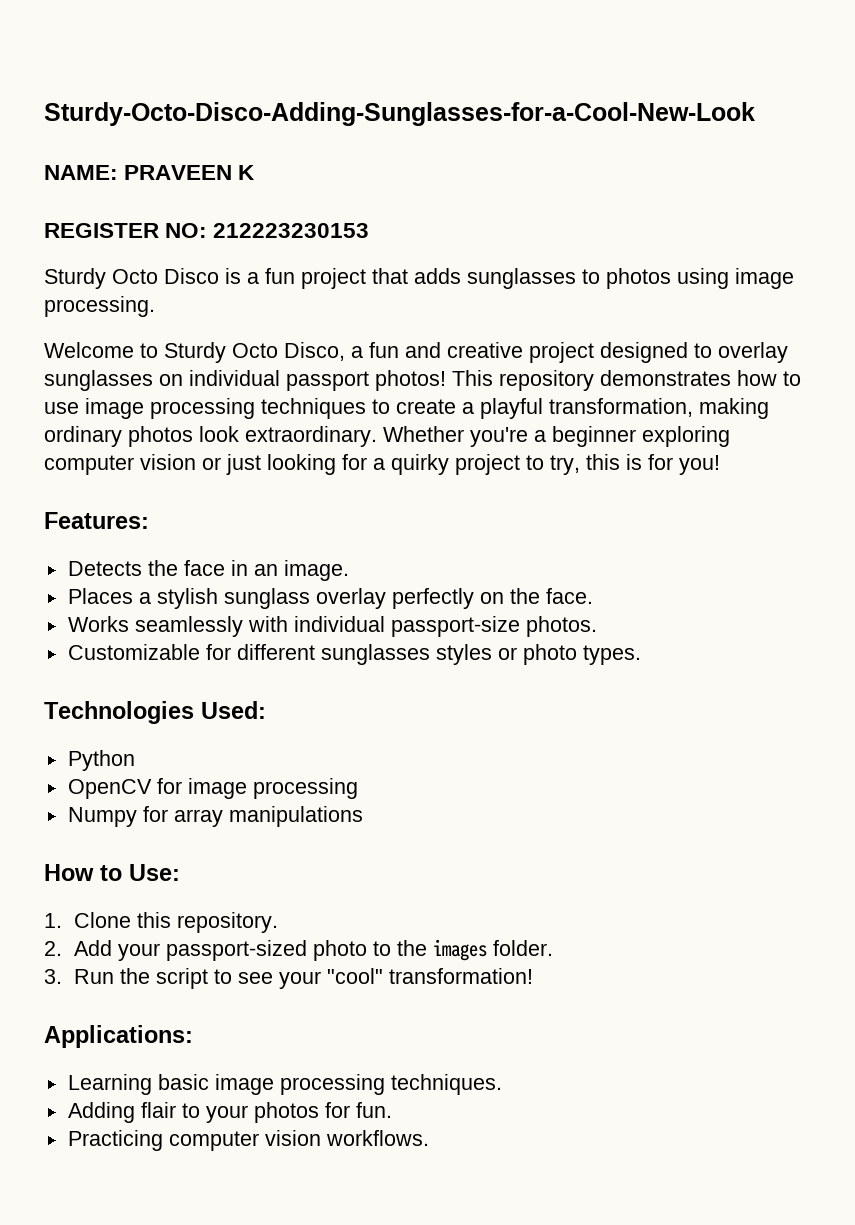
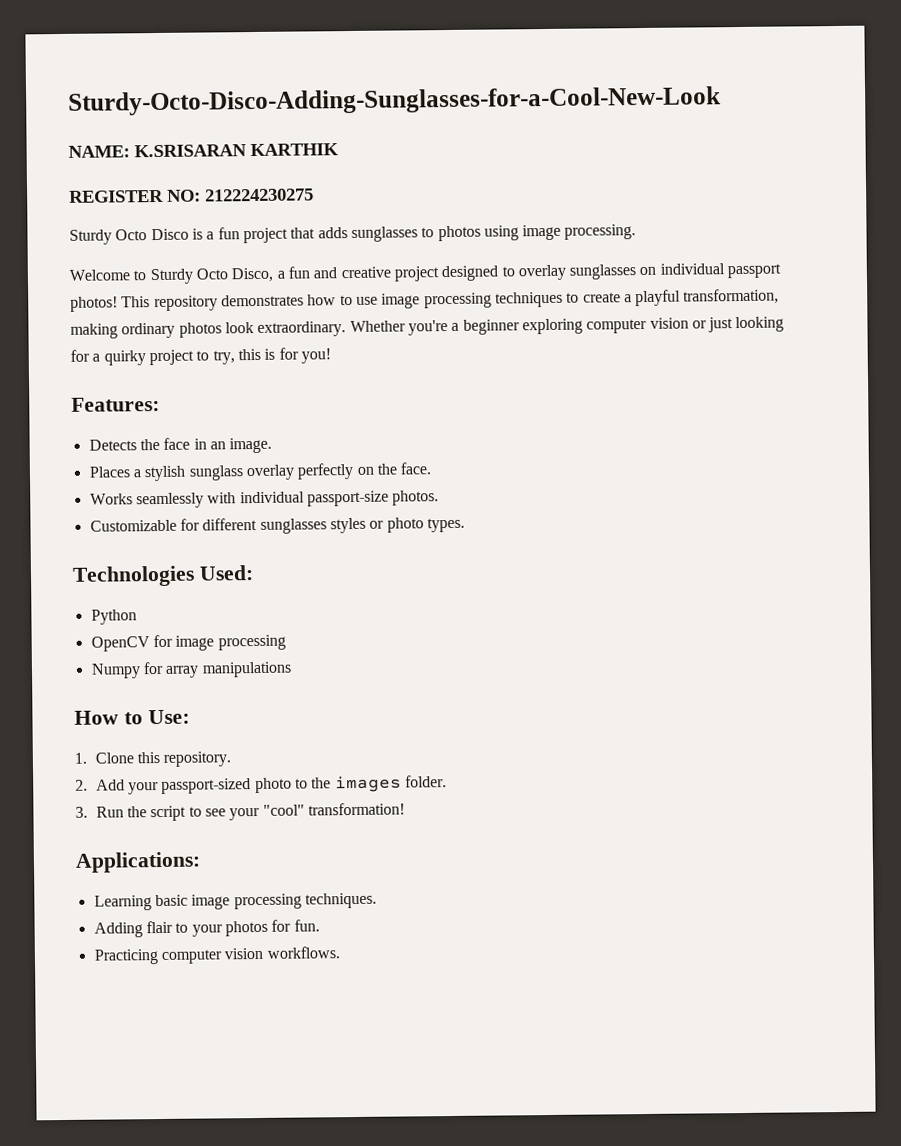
[124,165,256,180] PRAVEEN K -> [134,143,339,158] K.SRISARAN KARTHIK
[213,223,370,238] 212223230153 -> [205,188,314,202] 212224230275

